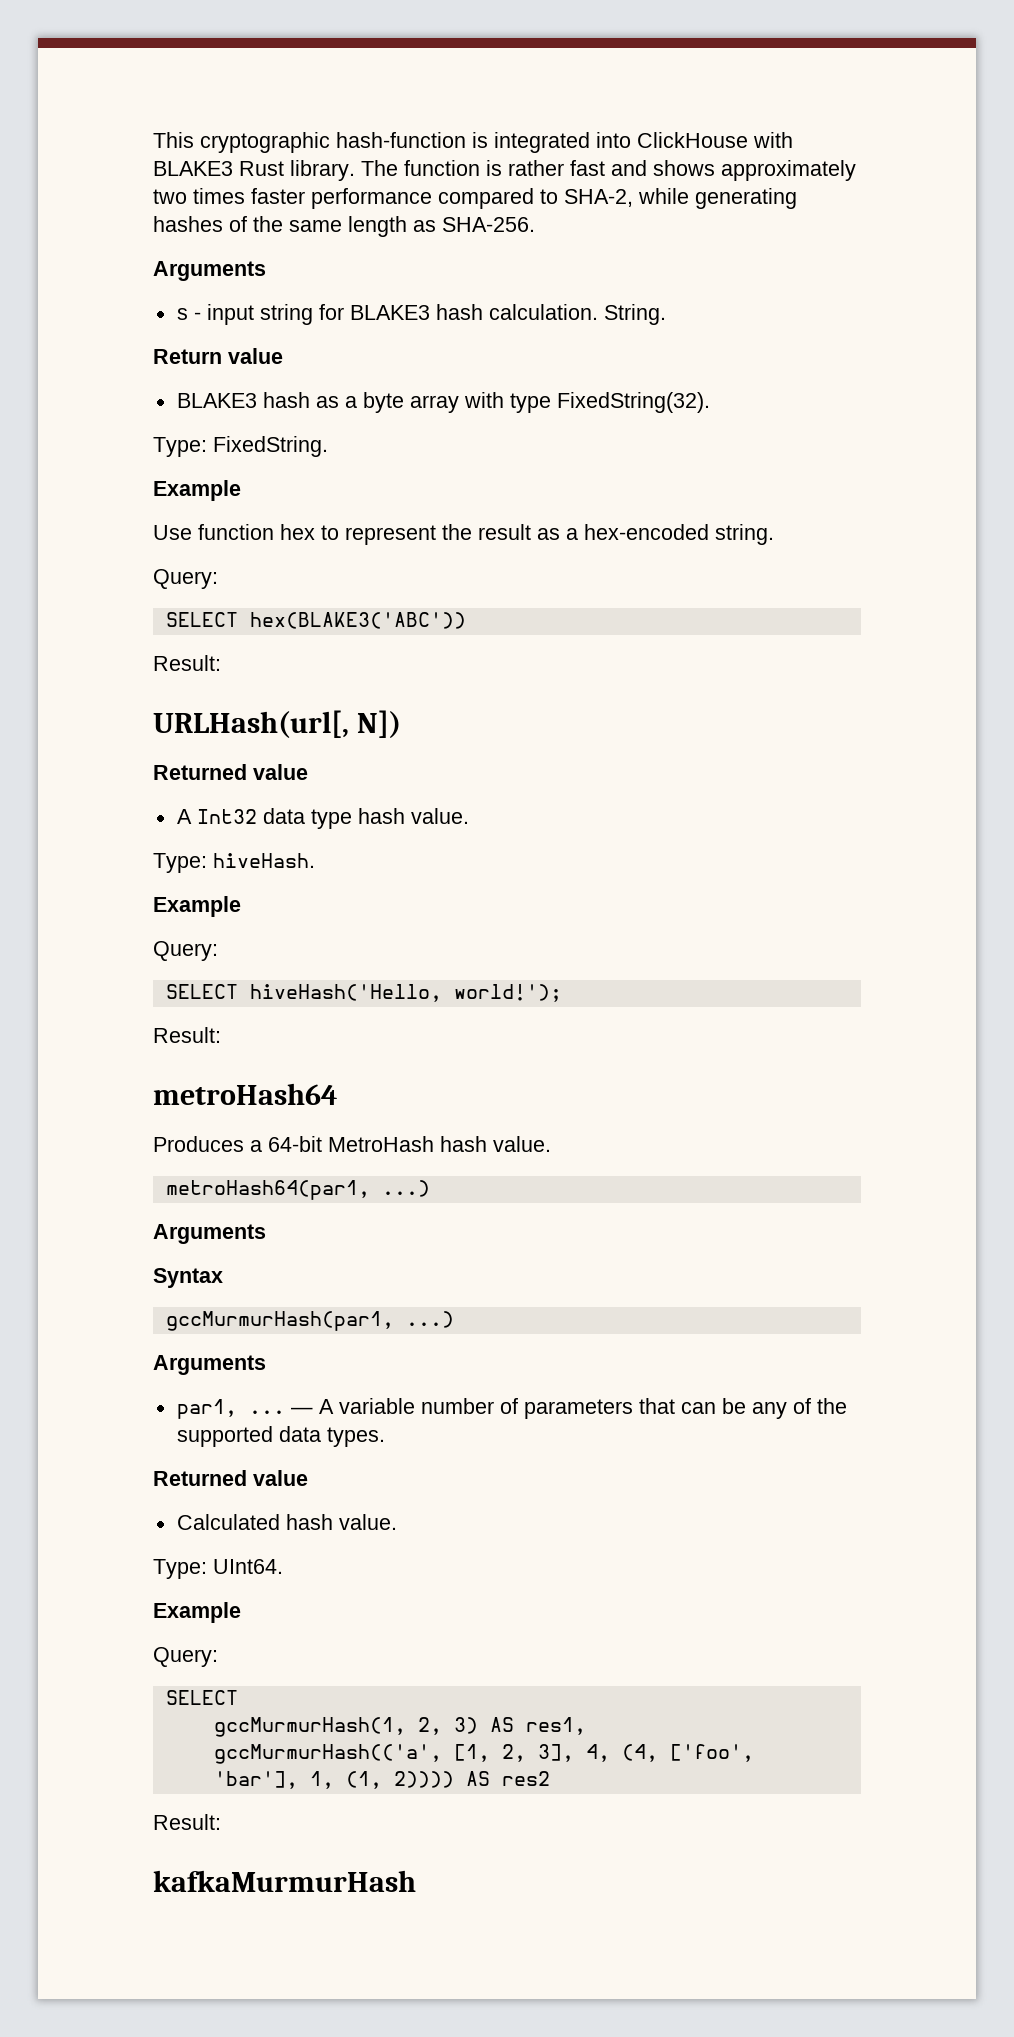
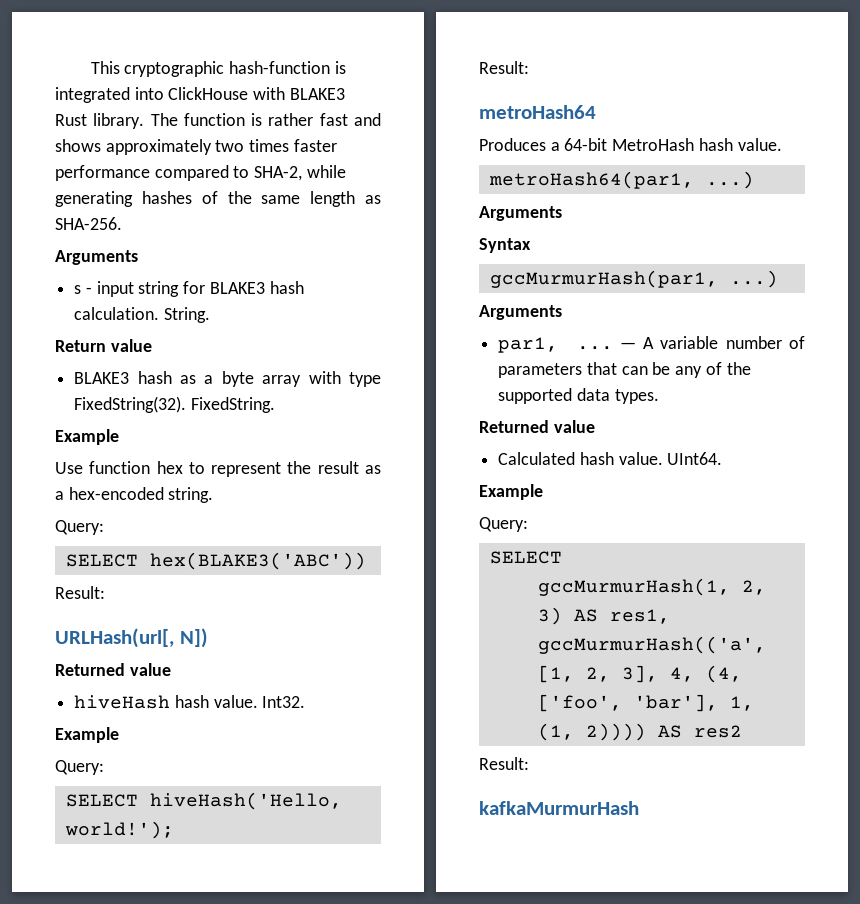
[153,437,207,457] // Type: -> (187, 404) none
[176,808,469,829] [153,853,315,873] A Int32 data type hash value. // Type: hiveHash. -> [74,695,306,709] hiveHash hash value. Int32.
[153,1559,207,1579] // Type: -> (663, 458) none

